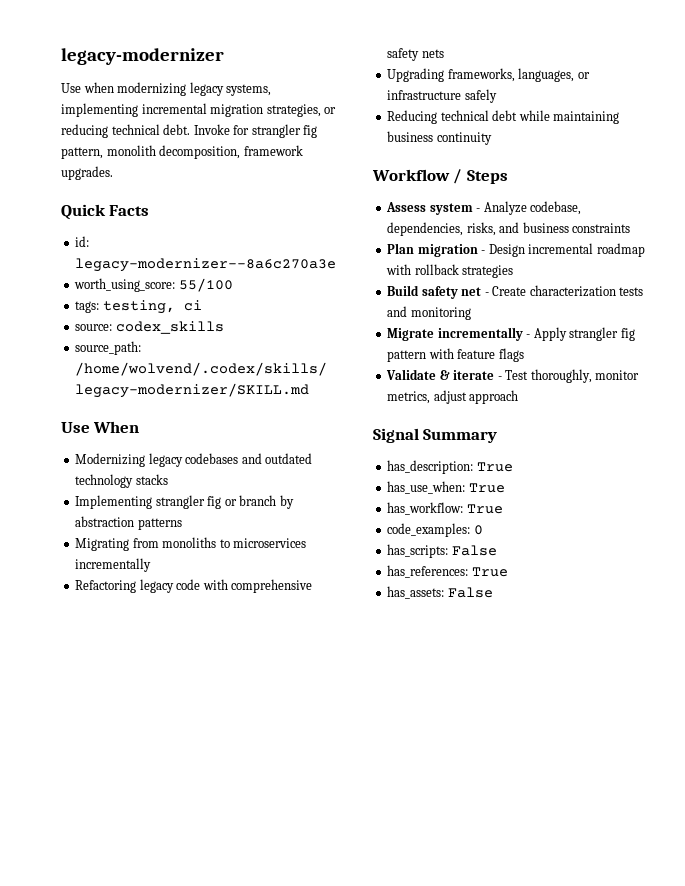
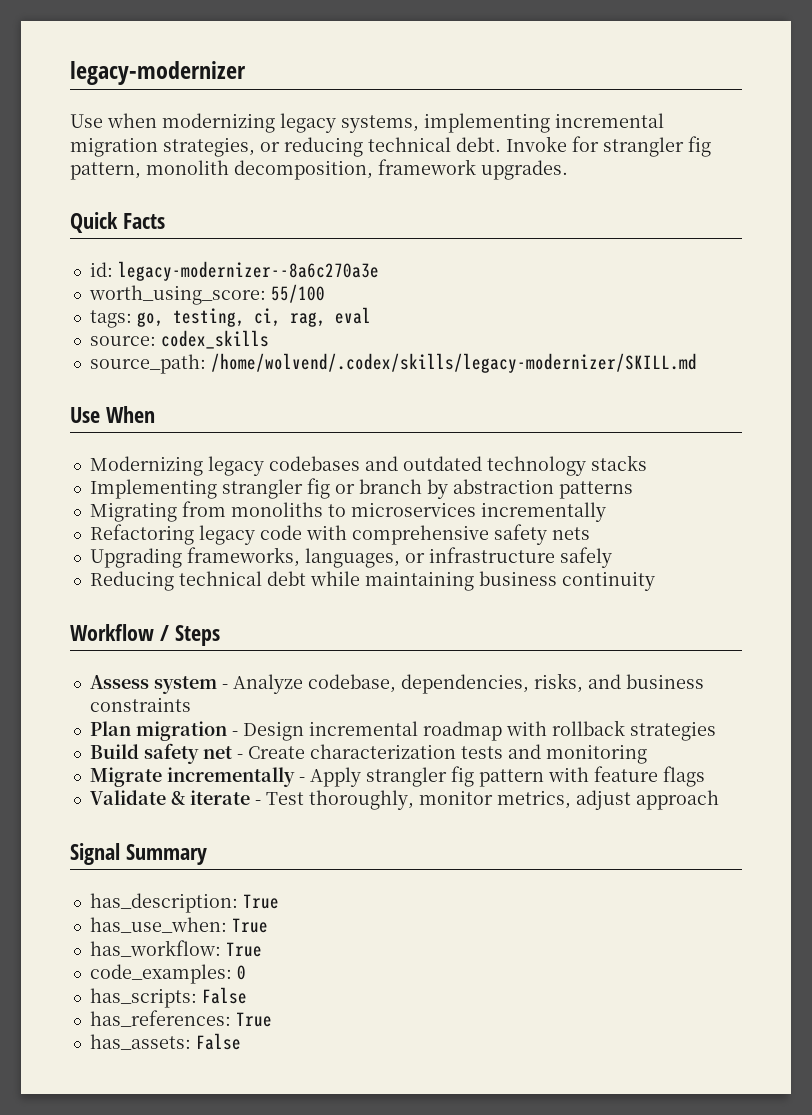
[102,300,202,314] testing, ci -> [136,307,371,327] go, testing, ci, rag, eval

